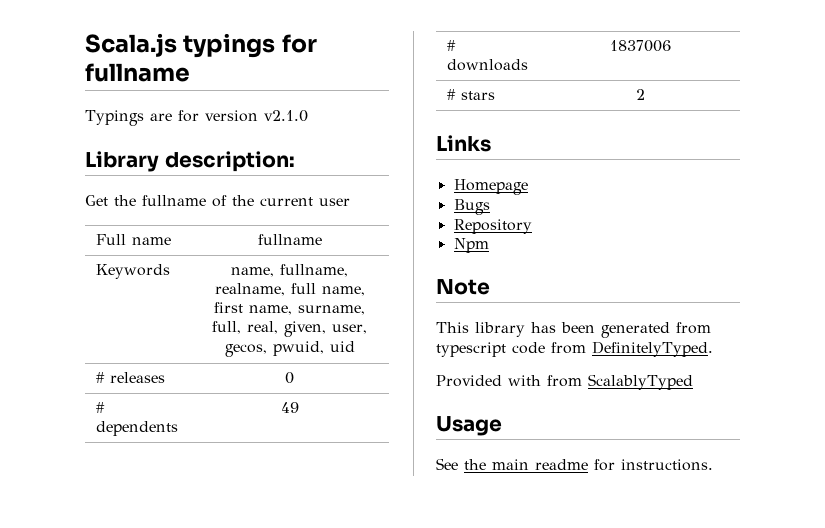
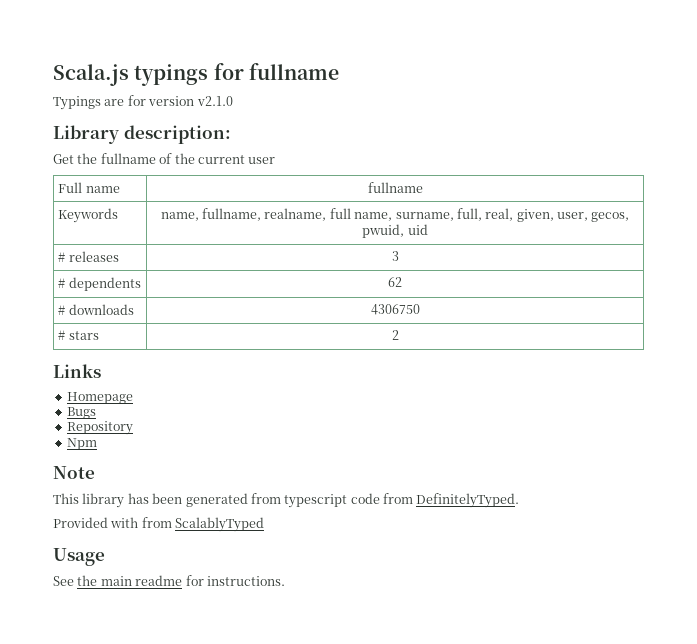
[214,302,292,315] first name, -> (393, 216) none
[285,372,294,384] 0 -> [391,251,399,261] 3
[280,402,299,413] 49 -> [388,277,402,287] 62
[610,40,671,52] 1837006 -> [370,304,420,315] 4306750

